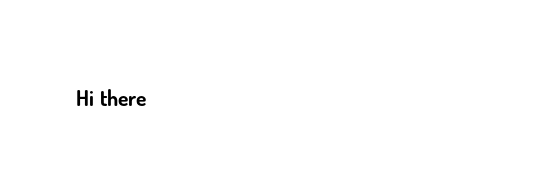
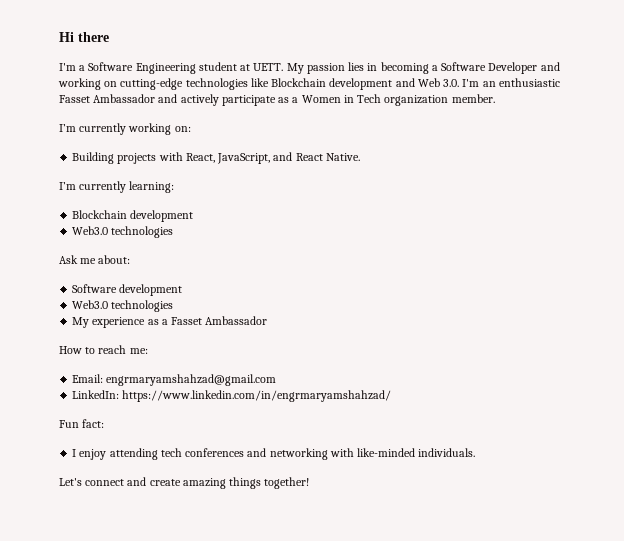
(146, 97) none -> [59,62,560,74] [58,78,560,90] [59,94,495,106] [59,123,191,135] [72,152,360,164] [59,181,175,193] [72,210,194,222] [72,226,174,238] [59,255,131,264] [72,284,183,296] [72,300,174,312] [72,316,268,328] [59,345,148,354] [72,374,277,386] [72,390,392,402] [59,419,105,428] [72,448,476,460] [59,477,310,489] // I'm a Software Engineering student at UETT. My passion lies in becoming a Software Developer and working on cutting-edge technologies like Blockchain development and Web 3.0. I'm an enthusiastic Fasset Ambassador and actively participate as a Women in Tech organization member. // I’m currently working on: // Building projects with React, JavaScript, and React Native. // I’m currently learning: // Blockchain development // Web3.0 technologies // Ask me about: // Software development // Web3.0 technologies // My experience as a Fasset Ambassador // How to reach me: // Email: engrmaryamshahzad@gmail.com // LinkedIn: https://www.linkedin.com/in/engrmaryamshahzad/ // Fun fact: // I enjoy attending tech conferences and networking with like-minded individuals. // Let's connect and create amazing things together!

